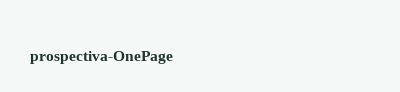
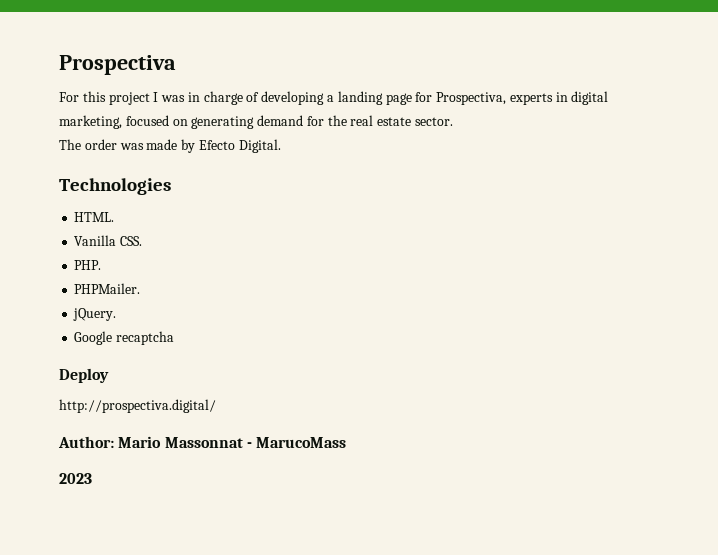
[30,51,173,64] prospectiva-OnePage -> [59,55,176,75] [59,91,609,105] [59,115,454,129] [59,139,281,153] [59,178,171,195] [74,212,115,222] [74,235,143,246] [74,260,102,270] [74,283,141,294] [73,308,117,321] [74,331,175,345] [59,368,109,383] [59,399,216,413] [58,436,347,448] [59,473,92,484] Prospectiva // For this project I was in charge of developing a landing page for Prospectiva, experts in digital marketing, focused on generating demand for the real estate sector. // The order was made by Efecto Digital. // Technologies // HTML. // Vanilla CSS. // PHP. // PHPMailer. // jQuery. // Google recaptcha // Deploy // http://prospectiva.digital/ // Author: Mario Massonnat - MarucoMass // 2023

